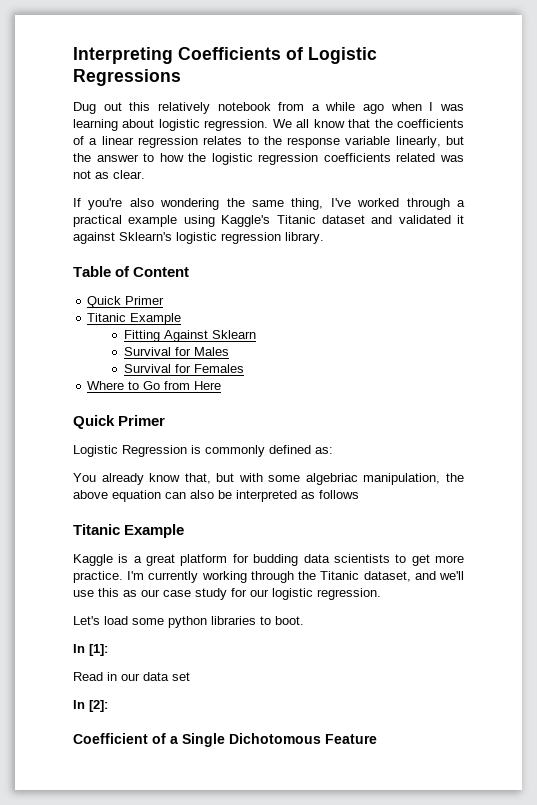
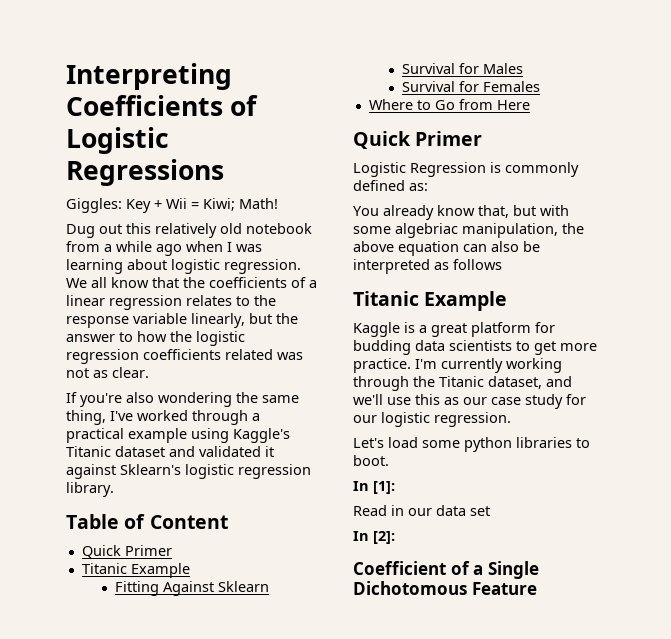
(181, 77) none -> [66,198,278,213] // Giggles: Key + Wii = Kiwi; Math!
(210, 108) none -> [220,223,242,234] old

